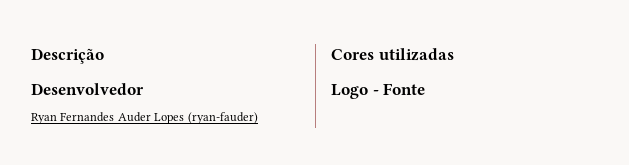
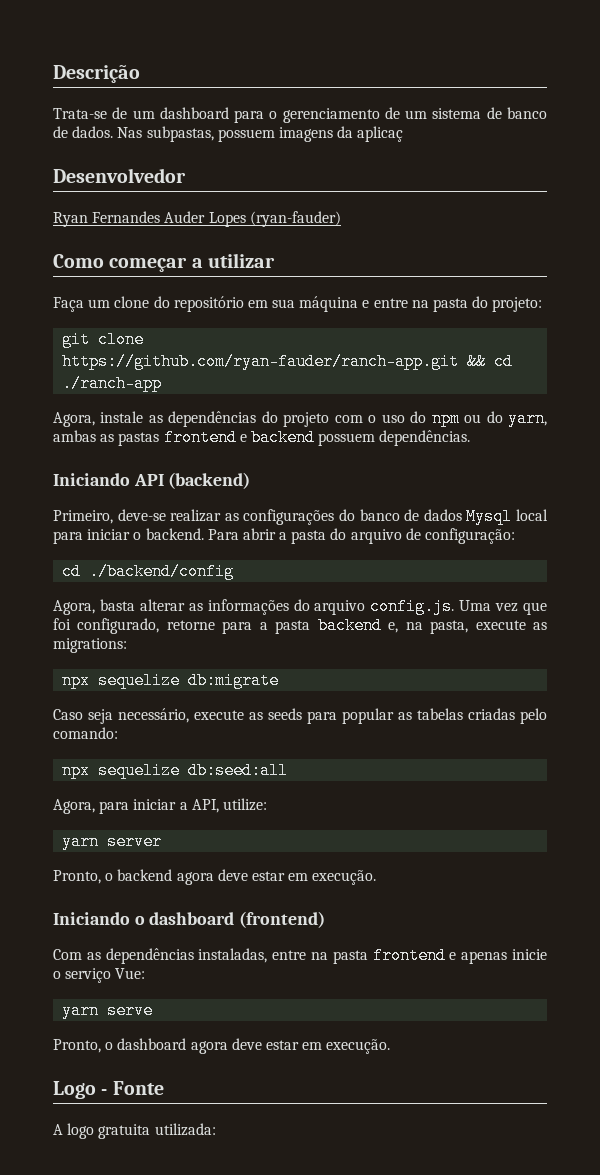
(104, 56) none -> [53,107,547,123] [53,126,404,142] // Trata-se de um dashboard para o gerenciamento de um sistema de banco de dados. Nas subpastas, possuem imagens da aplicaç
[331,48,454,61] Cores utilizadas -> [53,253,275,272] [53,296,543,312] [62,331,145,348] [62,353,514,370] [62,375,163,392] [53,410,547,427] [53,429,471,446] [53,472,251,489] [53,508,549,525] [53,528,516,544] [62,563,235,580] [53,598,547,615] [53,617,547,634] [53,638,127,653] [62,672,280,689] [53,708,547,724] [53,727,118,739] [62,762,289,779] [53,798,267,814] [62,833,163,850] [53,869,377,885] [53,911,326,928] [53,947,547,964] [53,968,146,983] [62,1002,154,1019] [53,1038,391,1054] Como começar a utilizar // Faça um clone do repositório em sua máquina e entre na pasta do projeto: // git clone https://github.com/ryan-fauder/ranch-app.git && cd ./ranch-app // Agora, instale as dependências do projeto com o uso do npm ou do yarn, ambas as pastas frontend e backend possuem dependências. // Iniciando API (backend) // Primeiro, deve-se realizar as configurações do banco de dados Mysql local para iniciar o backend. Para abrir a pasta do arquivo de configuração: // cd ./backend/config // Agora, basta alterar as informações do arquivo config.js. Uma vez que foi configurado, retorne para a pasta backend e, na pasta, execute as migrations: // npx sequelize db:migrate // Caso seja necessário, execute as seeds para popular as tabelas criadas pelo comando: // npx sequelize db:seed:all // Agora, para iniciar a API, utilize: // yarn server // Pronto, o backend agora deve estar em execução. // Iniciando o dashboard (frontend) // Com as dependências instaladas, entre na pasta frontend e apenas inicie o serviço Vue: // yarn serve // Pronto, o dashboard agora deve estar em execução.
(426, 89) none -> [53,1123,216,1139] // A logo gratuita utilizada:

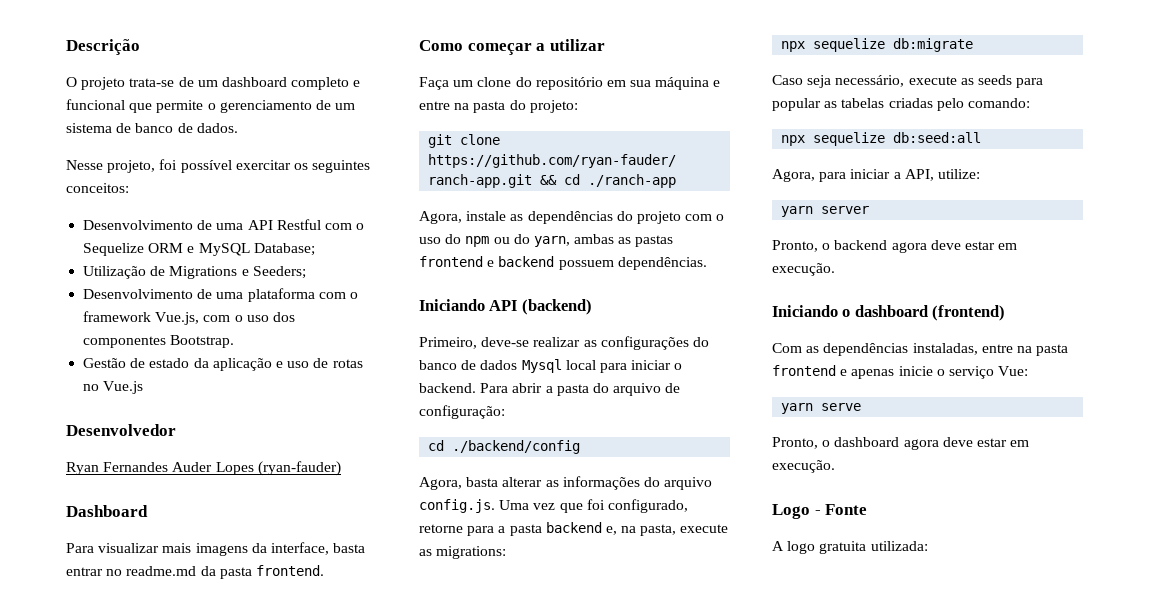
[53,107,265,123] Trata-se de um dashboard para -> [66,77,361,90] [66,99,204,113] O projeto trata-se de um dashboard completo e funcional que permite
[117,126,404,142] Nas subpastas, possuem imagens da aplicaç -> [66,159,371,173] [66,183,129,193] [83,219,365,230] [83,243,315,256] [83,266,306,279] [83,288,358,302] [83,311,295,325] [83,335,235,348] [83,358,363,371] [83,381,144,394] // Nesse projeto, foi possível exercitar os seguintes conceitos: // Desenvolvimento de uma API Restful com o Sequelize ORM e MySQL Database; // Utilização de Migrations e Seeders; // Desenvolvimento de uma plataforma com o framework Vue.js, com o uso dos componentes Bootstrap. // Gestão de estado da aplicação e uso de rotas no Vue.js
(341, 219) none -> [66,505,148,517] [66,542,366,556] [66,565,324,579] // Dashboard // Para visualizar mais imagens da interface, basta entrar no readme.md da pasta frontend.

